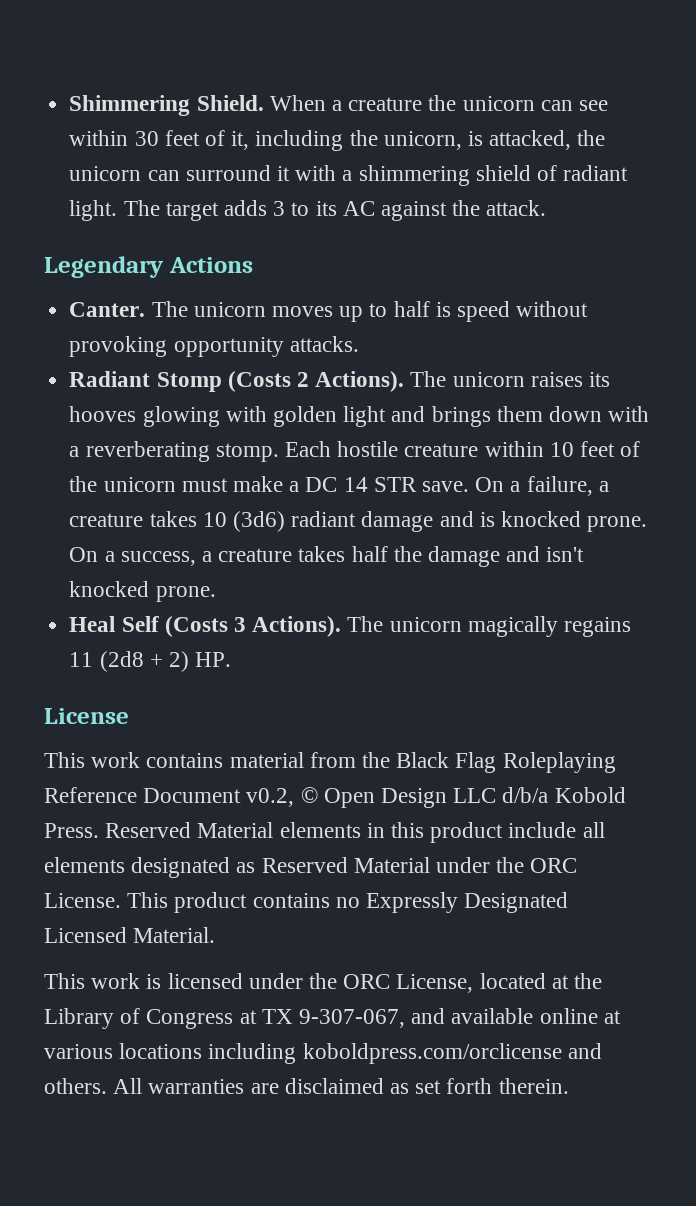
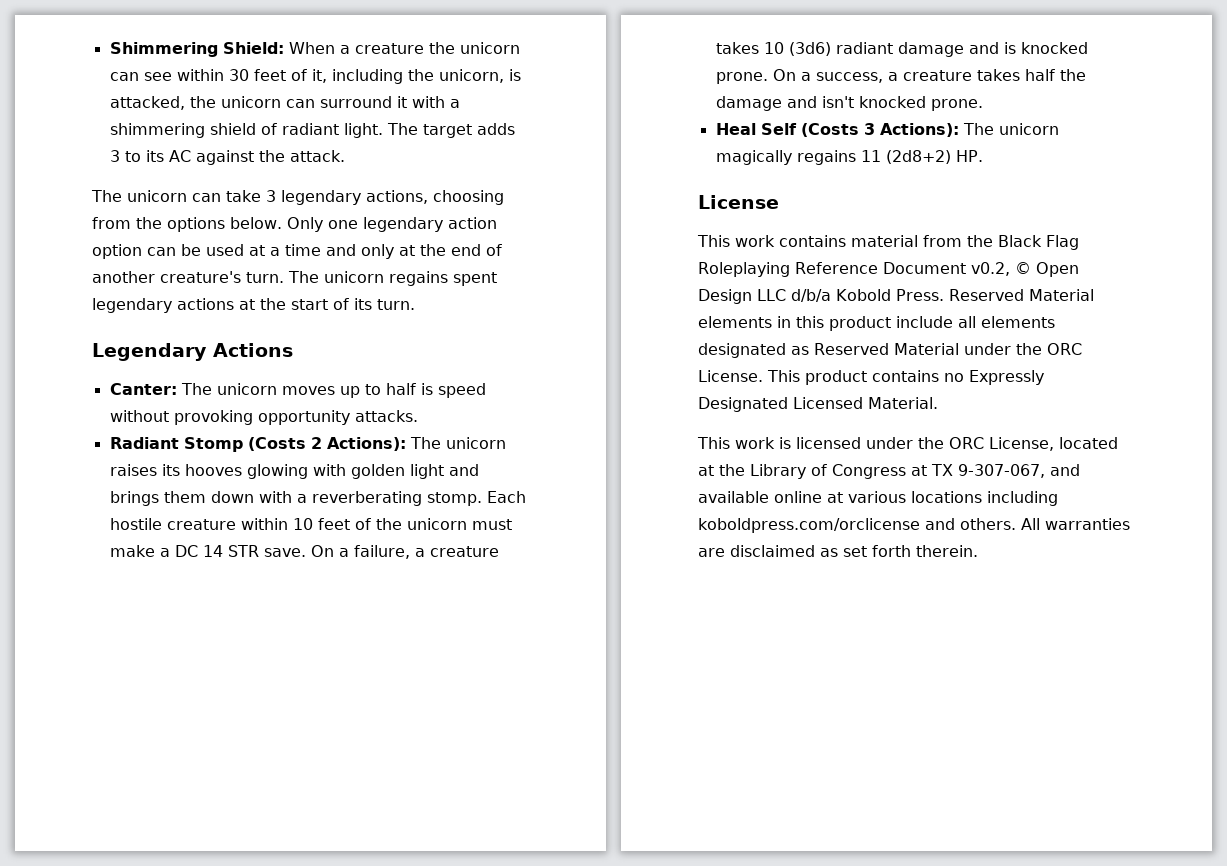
[196,95,264,111] Shield. -> [222,42,284,54] Shield:
(547, 208) none -> [91,190,504,205] [92,217,497,232] [92,244,502,259] [92,271,497,286] [92,298,415,313] // The unicorn can take 3 legendary actions, choosing from the options below. Only one legendary action option can be used at a time and only at the end of another creature's turn. The unicorn regains spent legendary actions at the start of its turn.
[69,302,146,317] Canter. -> [109,383,177,395] Canter:
[315,371,405,392] Actions). -> [326,437,406,451] Actions):
[252,616,342,637] Actions). -> [879,123,959,137] Actions):
[99,651,189,672] (2d8 + 2) -> [885,150,951,164] (2d8+2)

